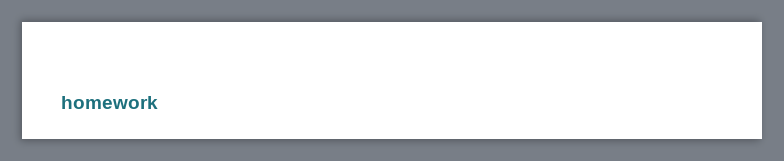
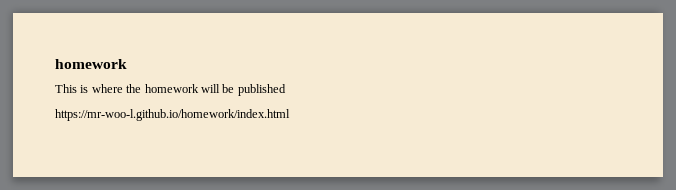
[61,96,158,109] homework -> [55,59,127,69] [55,84,286,96] [55,109,290,121] homework // This is where the homework will be published // https://mr-woo-l.github.io/homework/index.html

